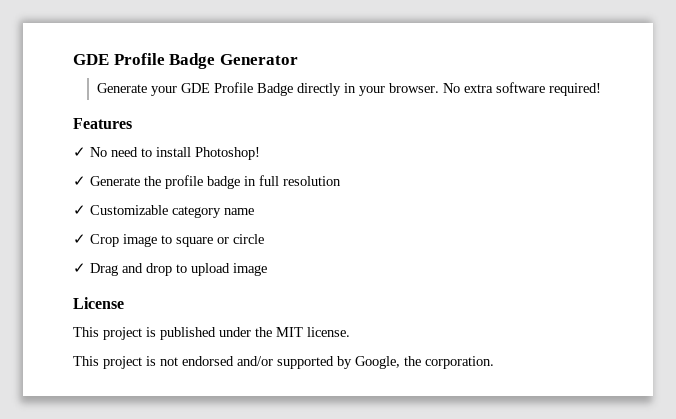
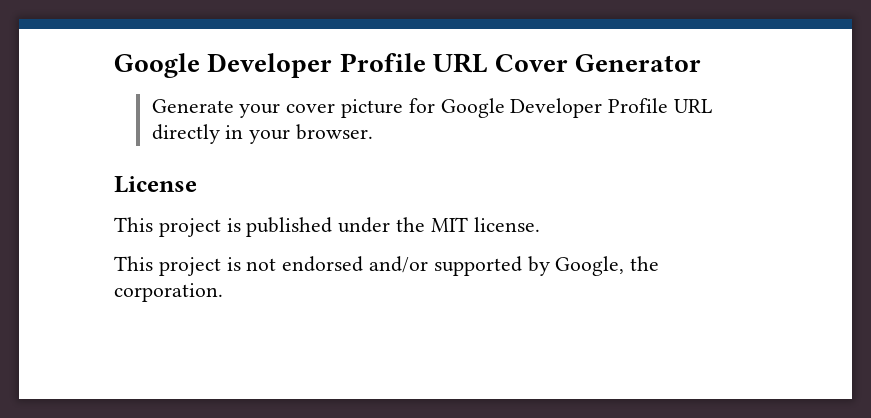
[73,53,298,69] [96,82,601,96] [73,118,132,129] [73,147,260,160] [73,175,341,189] [73,205,254,218] [73,234,264,247] [73,263,267,276] GDE Profile Badge Generator // Generate your GDE Profile Badge directly in your browser. No extra software required! // Features // ✓ No need to install Photoshop! // ✓ Generate the profile badge in full resolution // ✓ Customizable category name // ✓ Crop image to square or circle // ✓ Drag and drop to upload image -> [114,53,702,78] [151,98,712,118] [151,124,373,144] Google Developer Profile URL Cover Generator // Generate your cover picture for Google Developer Profile URL directly in your browser.

